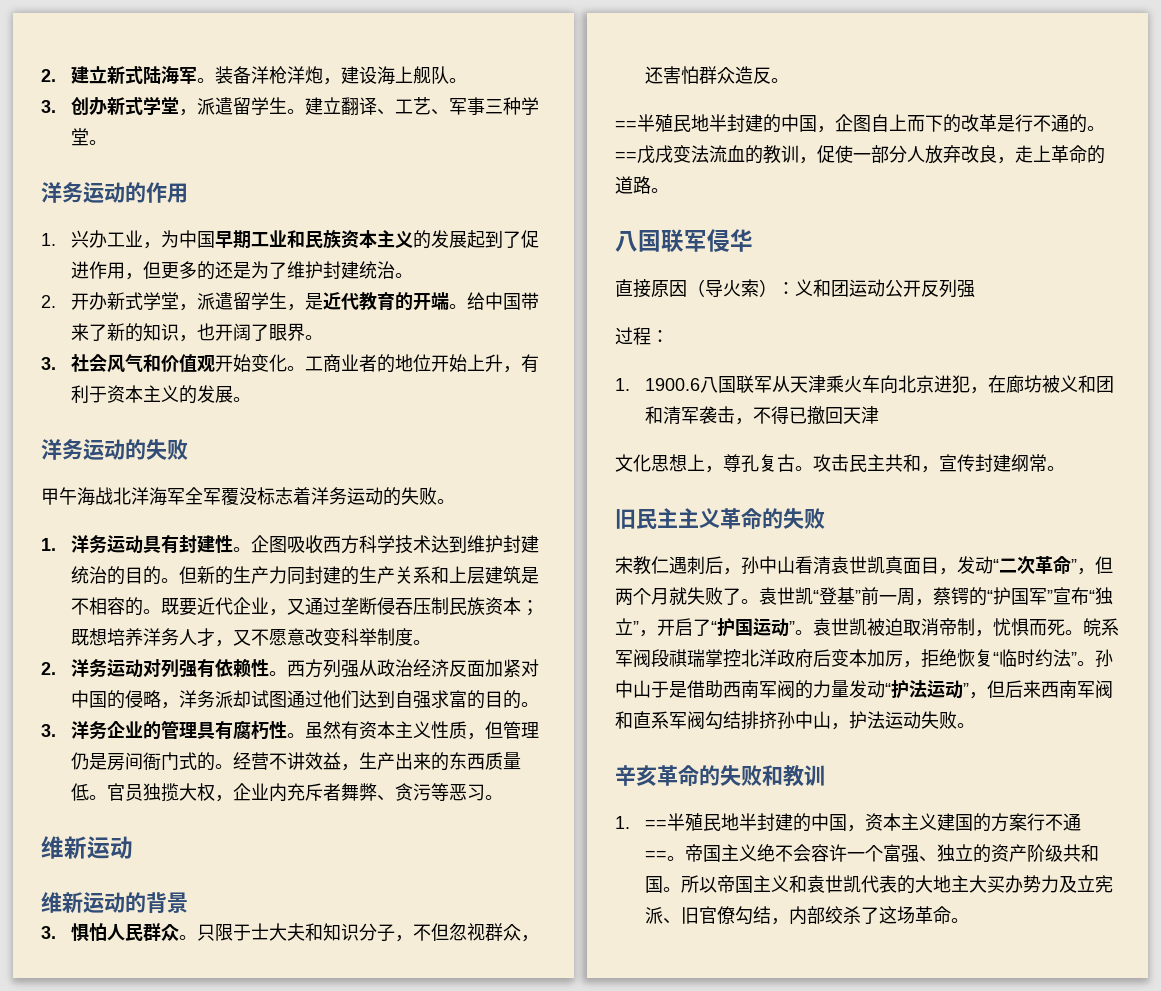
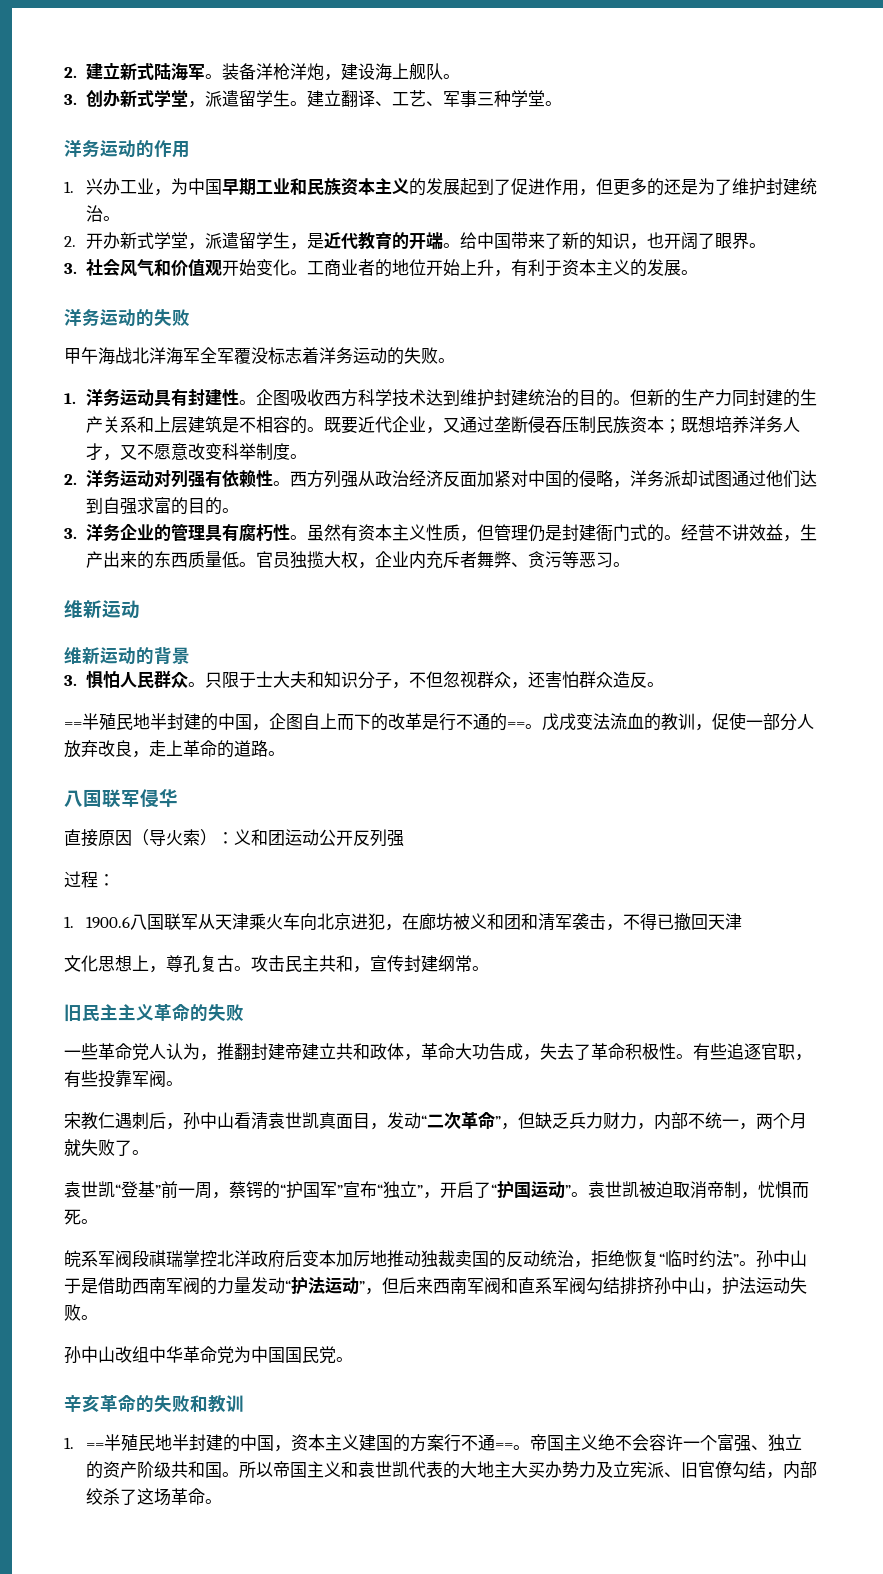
[106,752,143,771] 房间 -> [562,524,597,541] 封建
[1087,126,1105,131] [615,151,637,161] 。== -> [507,722,542,729] ==。
(825, 518) none -> [64,1043,812,1061] [64,1070,183,1088] // 一些革命党人认为，推翻封建帝建立共和政体，革命大功告成，失去了革命积极性。有些追逐官职，有些投靠军阀。
(1113, 565) none -> [535,1112,756,1130] 缺乏兵力财力，内部不统一，
(759, 601) none -> (149, 1152) //
(1083, 632) none -> (98, 1221) //
(903, 658) none -> [370,1250,574,1268] 地推动独裁卖国的反动统治
(975, 725) none -> [64,1346,353,1364] // 孙中山改组中华革命党为中国国民党。

